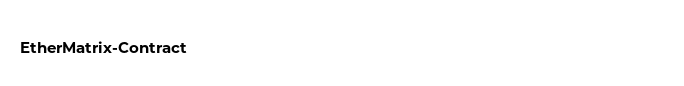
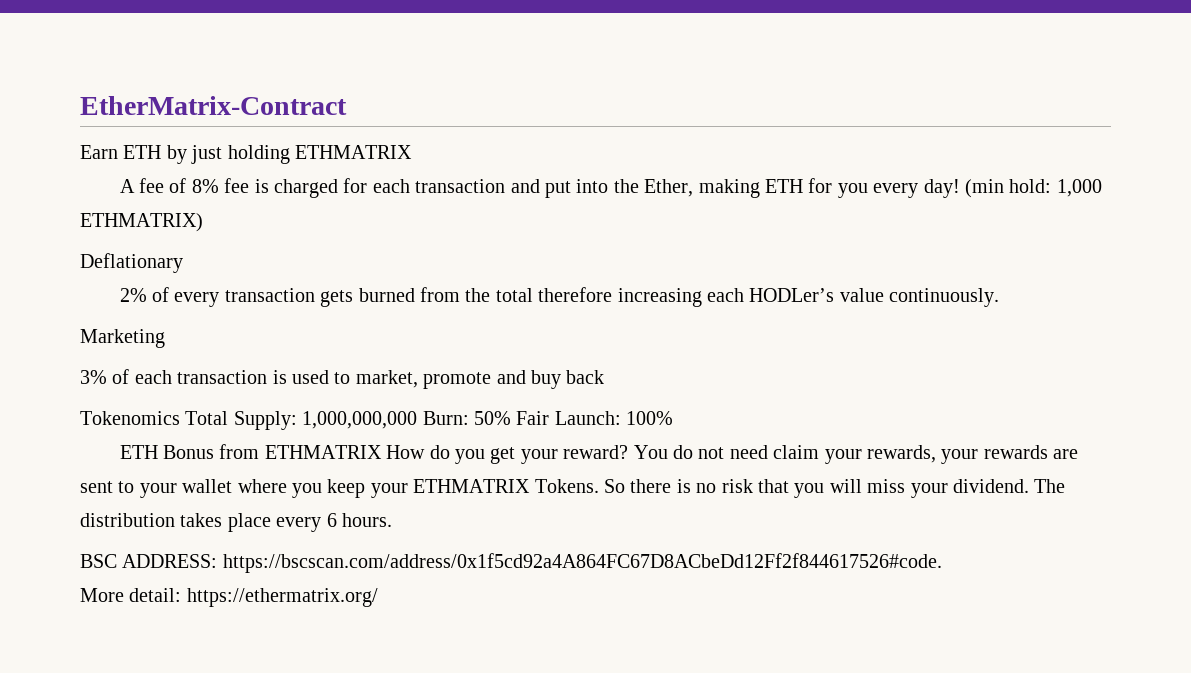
(187, 47) none -> [80,145,412,164] [119,178,1102,198] [80,213,203,232] [80,253,183,273] [119,287,1000,307] [80,329,165,348] [80,369,605,389] [80,411,674,430] [119,444,1079,464] [80,479,1066,498] [80,513,392,532] [80,553,942,573] [80,588,378,607] // Earn ETH by just holding ETHMATRIX // A fee of 8% fee is charged for each transaction and put into the Ether, making ETH for you every day! (min hold: 1,000 ETHMATRIX) // Deflationary // 2% of every transaction gets burned from the total therefore increasing each HODLer’s value continuously. // Marketing // 3% of each transaction is used to market, promote and buy back // Tokenomics Total Supply: 1,000,000,000 Burn: 50% Fair Launch: 100% // ETH Bonus from ETHMATRIX How do you get your reward? You do not need claim your rewards, your rewards are sent to your wallet where you keep your ETHMATRIX Tokens. So there is no risk that you will miss your dividend. The distribution takes place every 6 hours. // BSC ADDRESS: https://bscscan.com/address/0x1f5cd92a4A864FC67D8ACbeDd12Ff2f844617526#code. // More detail: https://ethermatrix.org/

